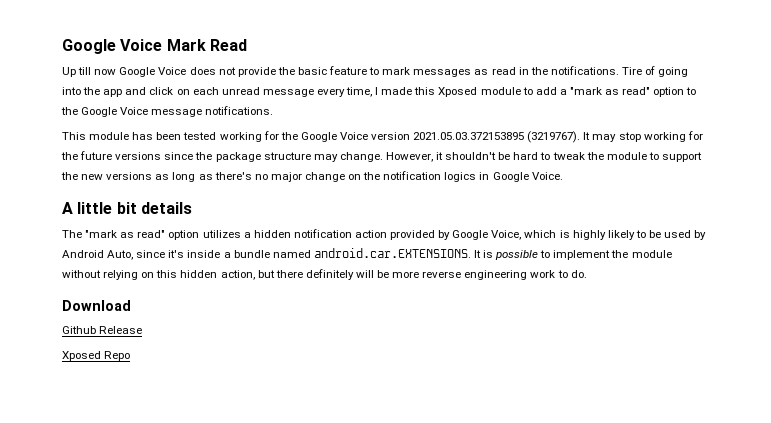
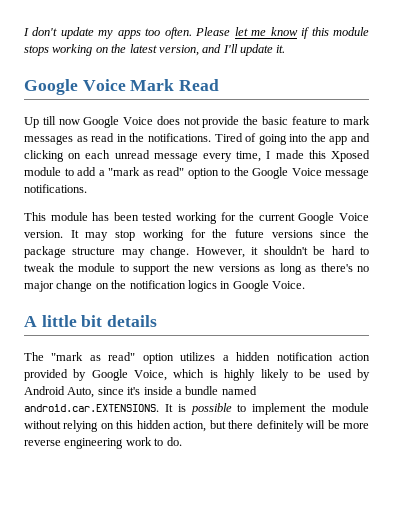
(62, 46) none -> [23,27,369,39] [24,44,286,56] I don't update my apps too often. Please let me know if this module stops working on the latest version, and I'll update it. //
[621,67,642,75] Tire -> [214,133,243,142] Tired
[149,87,174,95] click -> [24,150,64,162] clicking
[300,131,581,143] Google Voice version 2021.05.03.372153895 (3219767). -> [258,212,369,224] [24,230,63,238] current Google Voice version.
[62,300,131,311] [62,326,143,334] [62,351,131,361] // Download // Github Release // Xposed Repo -> (182, 441) none

